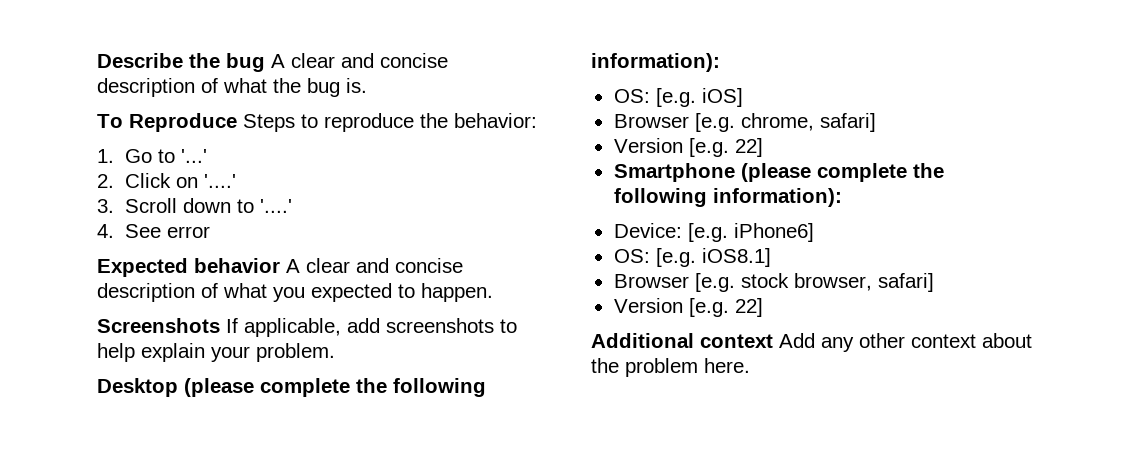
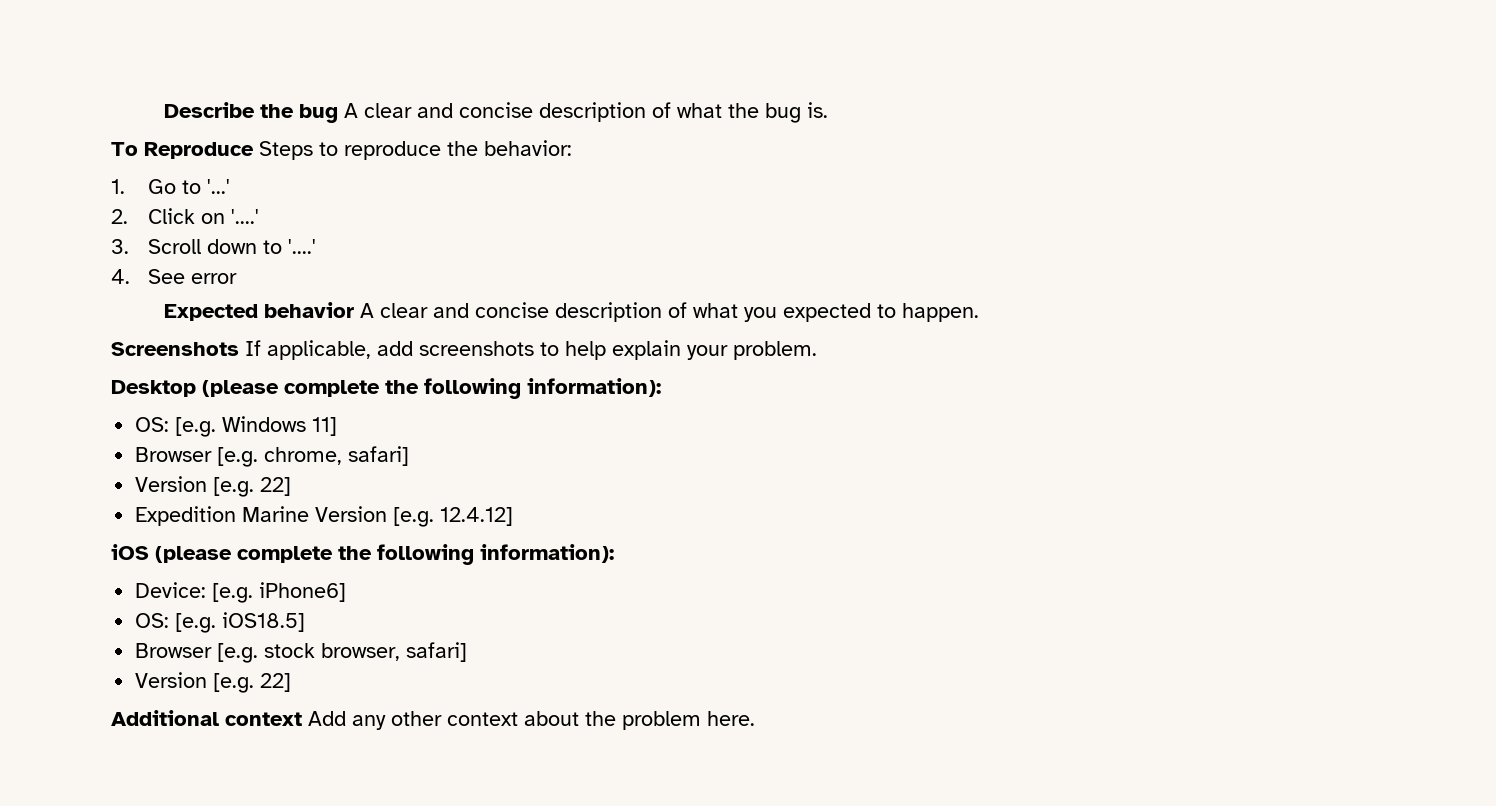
[701,88,743,107] iOS] -> [222,416,338,436] Windows 11]
[613,163,735,182] Smartphone -> [135,506,514,527] [111,544,149,560] Expedition Marine Version [e.g. 12.4.12] // iOS
[701,248,771,267] iOS8.1] -> [222,612,306,632] iOS18.5]

